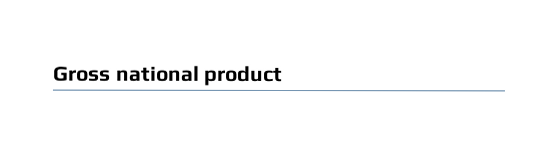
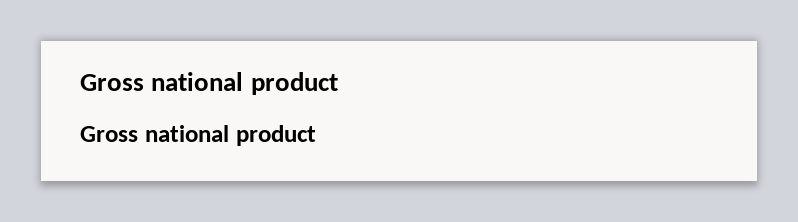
[52,65,284,87] Gross national product -> [80,72,338,95] [80,125,316,146] Gross national product // Gross national product

